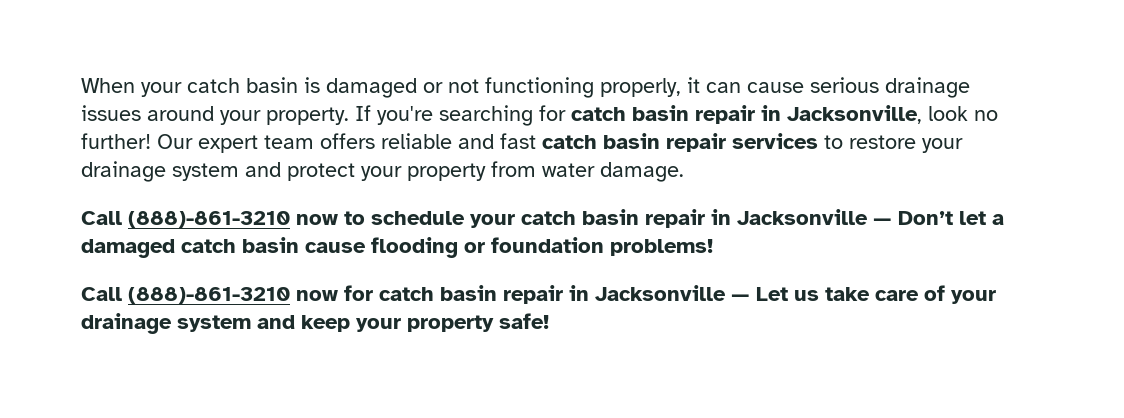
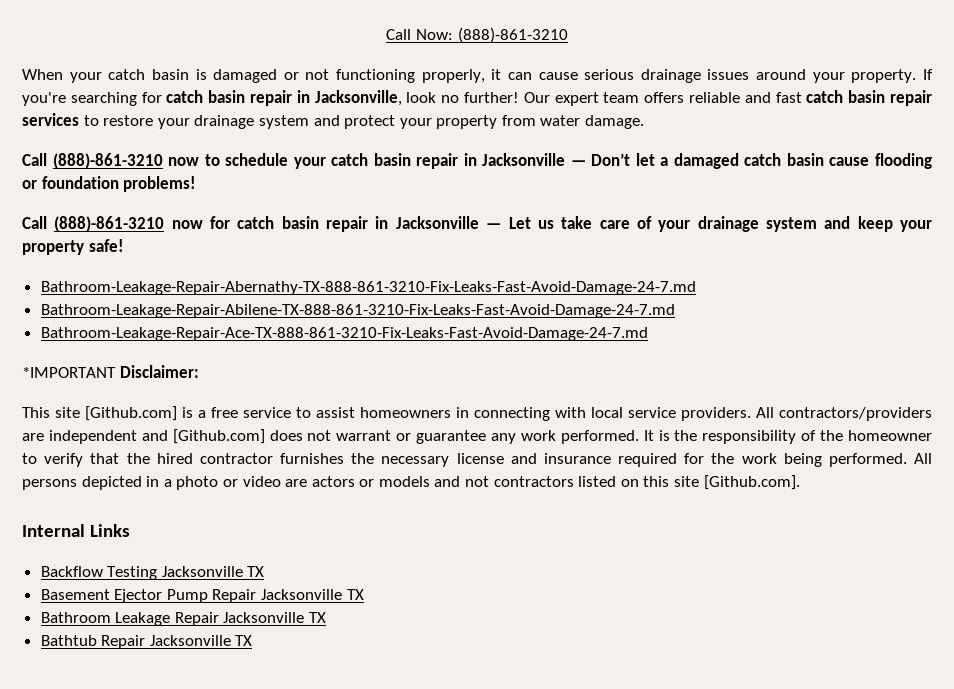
(81, 85) none -> [386,27,568,43] Call Now: (888)-861-3210 //
(549, 321) none -> [40,281,696,295] [40,304,675,318] [40,327,648,341] [22,365,199,378] [22,406,932,421] [22,429,933,444] [22,453,932,467] [22,475,800,490] [22,524,130,537] [40,566,265,580] [40,589,364,603] [40,612,327,626] [40,635,253,649] // Bathroom-Leakage-Repair-Abernathy-TX-888-861-3210-Fix-Leaks-Fast-Avoid-Damage-24-7.md // Bathroom-Leakage-Repair-Abilene-TX-888-861-3210-Fix-Leaks-Fast-Avoid-Damage-24-7.md // Bathroom-Leakage-Repair-Ace-TX-888-861-3210-Fix-Leaks-Fast-Avoid-Damage-24-7.md // *IMPORTANT Disclaimer: // This site [Github.com] is a free service to assist homeowners in connecting with local service providers. All contractors/providers are independent and [Github.com] does not warrant or guarantee any work performed. It is the responsibility of the homeowner to verify that the hired contractor furnishes the necessary license and insurance required for the work being performed. All persons depicted in a photo or video are actors or models and not contractors listed on this site [Github.com]. // Internal Links // Backflow Testing Jacksonville TX // Basement Ejector Pump Repair Jacksonville TX // Bathroom Leakage Repair Jacksonville TX // Bathtub Repair Jacksonville TX

